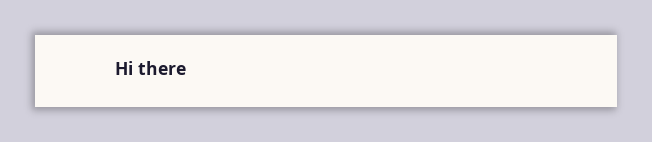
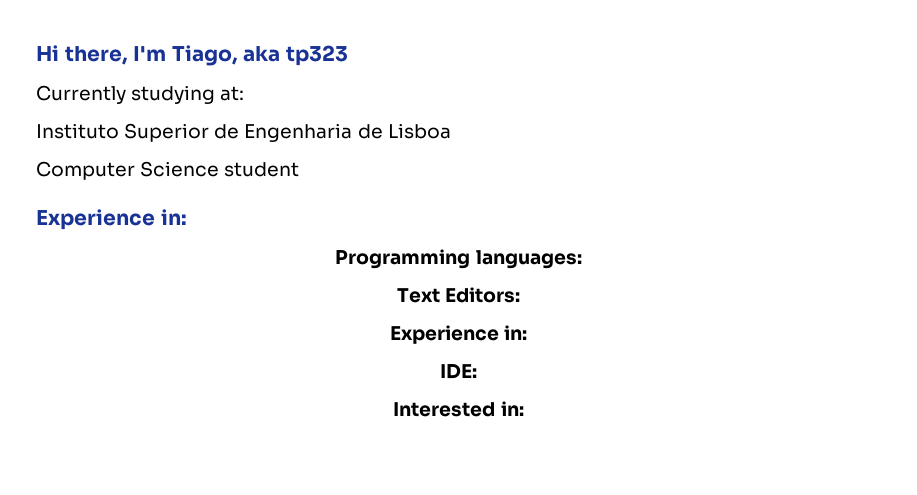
[138,61,186,75] there -> [64,45,348,66] [36,85,245,104] [36,123,451,142] [36,161,300,180] [36,209,187,230] [335,249,582,269] [396,287,521,303] [389,325,528,344] [440,364,477,379] [393,401,524,417] there, I'm Tiago, aka tp323 // Currently studying at: // Instituto Superior de Engenharia de Lisboa // Computer Science student // Experience in: // Programming languages: // Text Editors: // Experience in: // IDE: // Interested in:

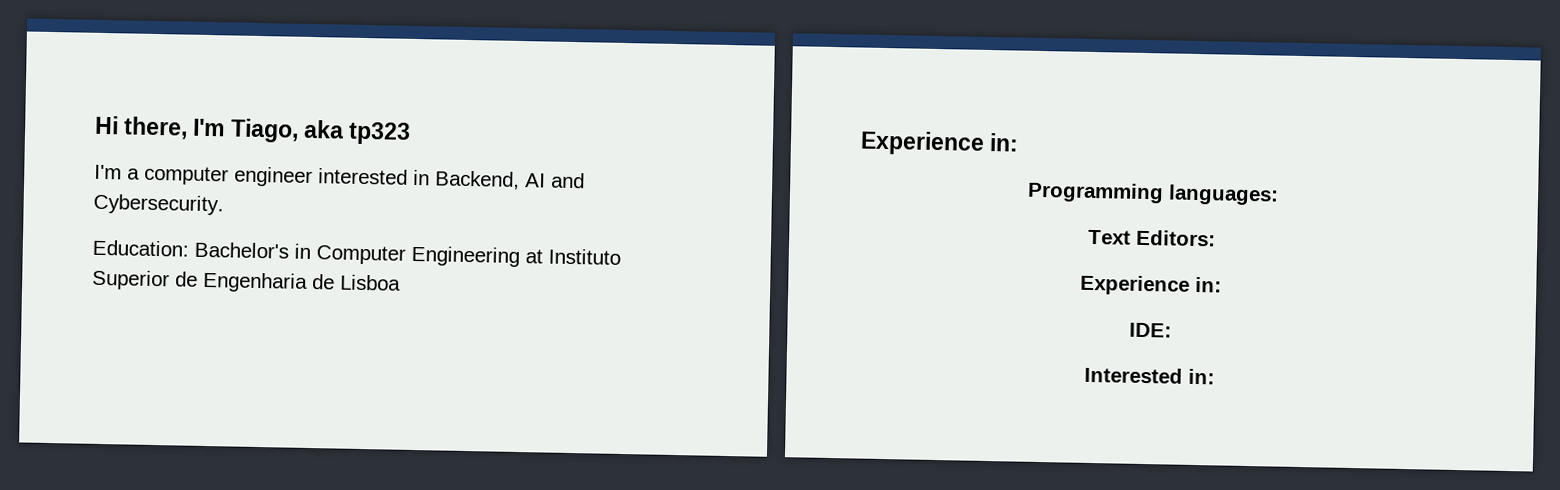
[36,85,245,104] Currently studying at: // -> [94,164,585,190] [93,193,224,216] [92,239,543,268] I'm a computer engineer interested in Backend, AI and Cybersecurity. // Education: Bachelor's in Computer Engineering at
[36,161,300,180] // Computer Science student -> (401, 282) none

